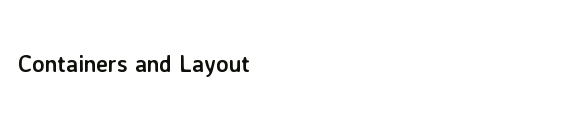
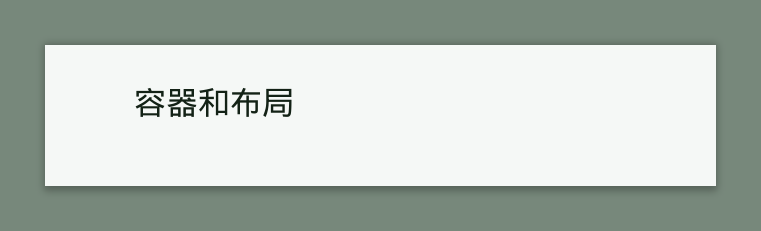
[18,55,250,77] Containers and Layout -> [134,87,294,117] 容器和布局

